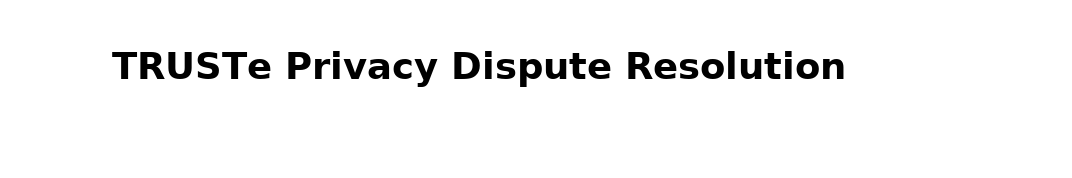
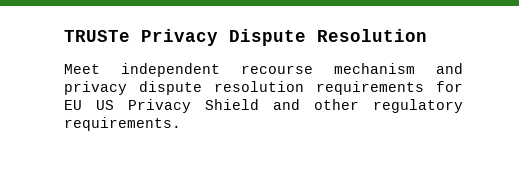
(846, 65) none -> [64,63,463,77] [64,81,463,95] [64,99,463,113] [64,117,181,131] // Meet independent recourse mechanism and privacy dispute resolution requirements for EU US Privacy Shield and other regulatory requirements.

